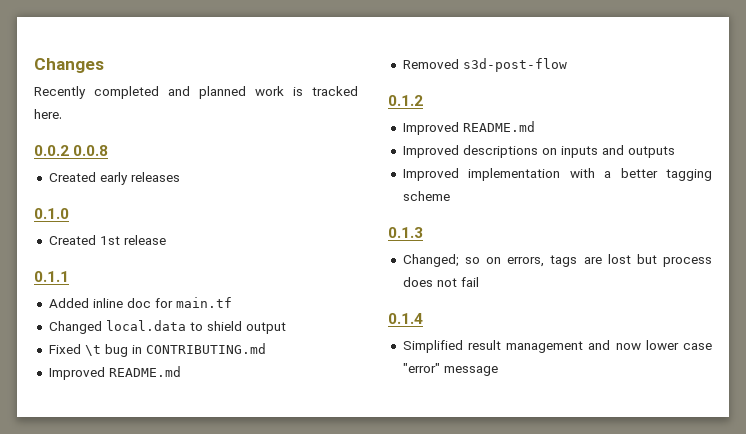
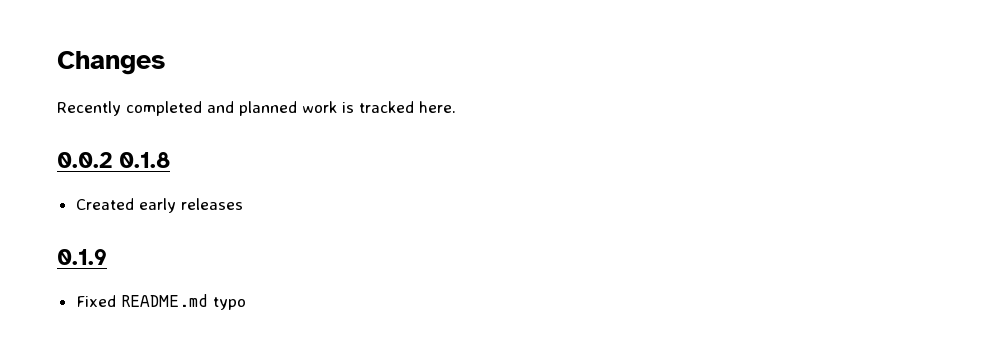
[73,145,109,156] 0.0.8 -> [119,152,170,168] 0.1.8
[34,208,69,219] [48,235,166,245] [34,271,69,282] [48,297,232,308] [48,320,286,334] [48,343,266,357] [48,366,181,380] [402,58,567,72] [388,95,423,106] [402,121,535,135] [402,145,675,158] [402,168,712,181] [402,191,450,201] [388,227,423,238] [402,254,712,267] [402,277,479,287] [388,313,423,324] [402,340,712,353] [402,363,498,376] 0.1.0 // Created 1st release // 0.1.1 // Added inline doc for main.tf // Changed local.data to shield output // Fixed \t bug in CONTRIBUTING.md // Improved README.md // Removed s3d-post-flow // 0.1.2 // Improved README.md // Improved descriptions on inputs and outputs // Improved implementation with a better tagging scheme // 0.1.3 // Changed; so on errors, tags are lost but process does not fail // 0.1.4 // Simplified result management and now lower case "error" message -> [57,249,107,265] [75,294,246,310] 0.1.9 // Fixed README.md typo

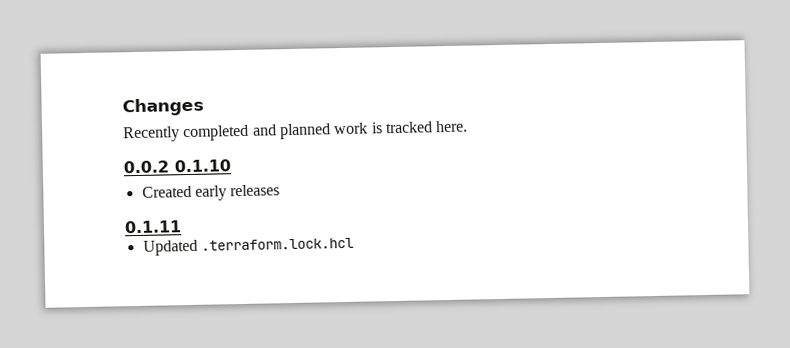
[119,152,170,168] 0.1.8 -> [174,159,231,173] 0.1.10
[57,249,107,265] [75,294,246,310] 0.1.9 // Fixed README.md typo -> [124,220,182,234] [142,237,354,256] 0.1.11 // Updated .terraform.lock.hcl

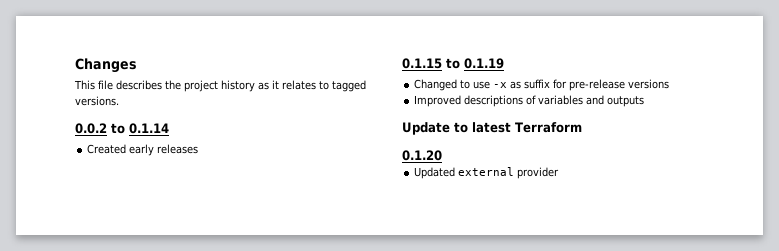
[123,120,469,143] Recently completed and planned work is tracked here. -> [74,80,366,92] [75,96,119,106] This file describes the project history as it relates to tagged versions.
[174,159,231,173] 0.1.10 -> [111,123,169,134] to 0.1.14
[124,220,182,234] 0.1.11 -> [402,58,504,69] [414,79,670,91] [414,95,645,107] [402,122,582,135] [402,150,442,161] 0.1.15 to 0.1.19 // Changed to use -x as suffix for pre-release versions // Improved descriptions of variables and outputs // Update to latest Terraform // 0.1.20
[200,237,354,251] .terraform.lock.hcl -> [458,167,560,179] external provider

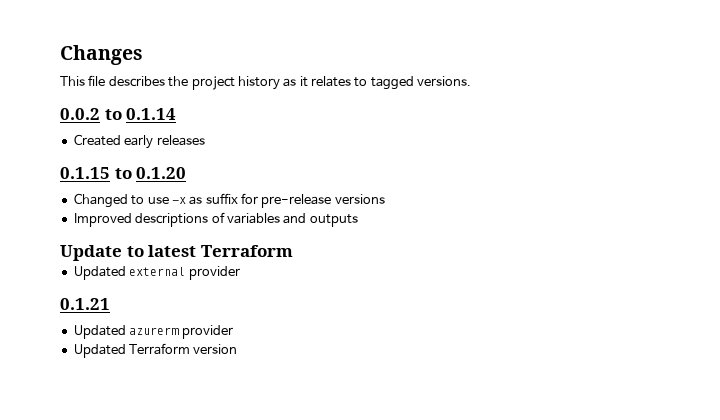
[464,58,504,69] 0.1.19 -> [136,167,187,179] 0.1.20
[402,150,442,161] // 0.1.20 -> (293, 251) none
(560, 173) none -> [60,298,110,310] [73,325,233,339] [73,343,238,358] // 0.1.21 // Updated azurerm provider // Updated Terraform version

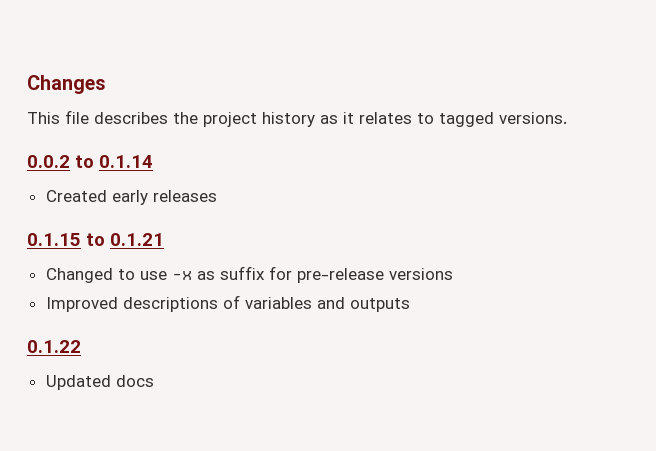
[136,167,187,179] 0.1.20 -> [110,233,164,246] 0.1.21
[60,245,293,261] [73,266,240,280] [60,298,110,310] [73,325,233,339] [73,343,238,358] Update to latest Terraform // Updated external provider // 0.1.21 // Updated azurerm provider // Updated Terraform version -> [27,340,81,353] [45,375,154,390] 0.1.22 // Updated docs

